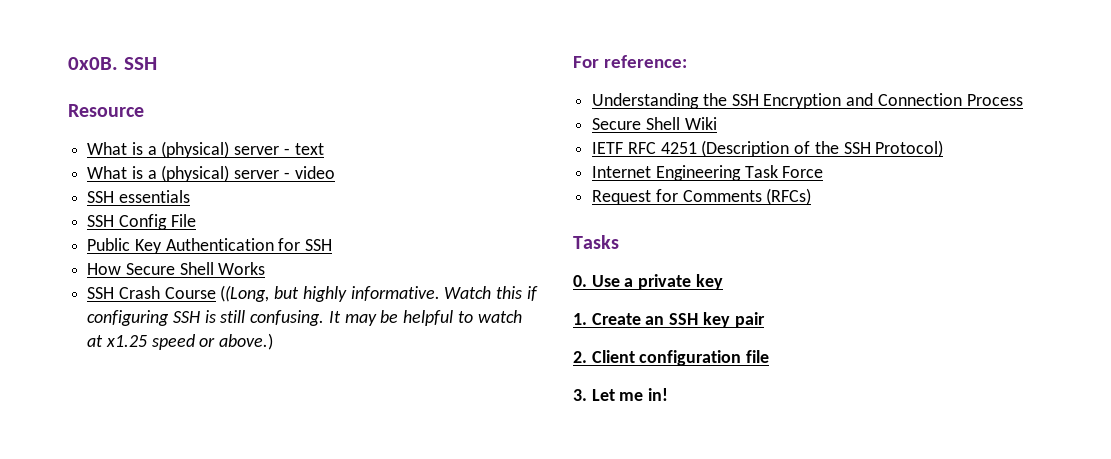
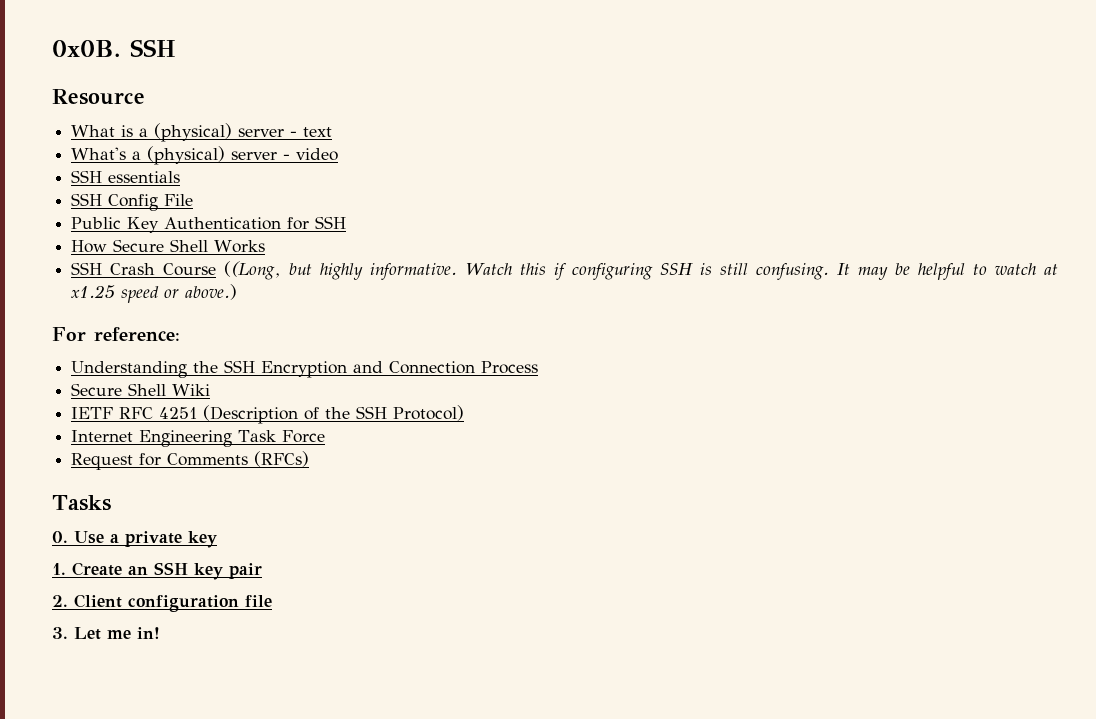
[87,166,143,179] What is -> [71,147,127,160] What's

